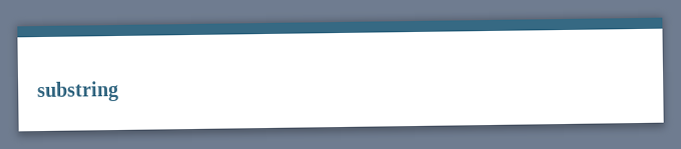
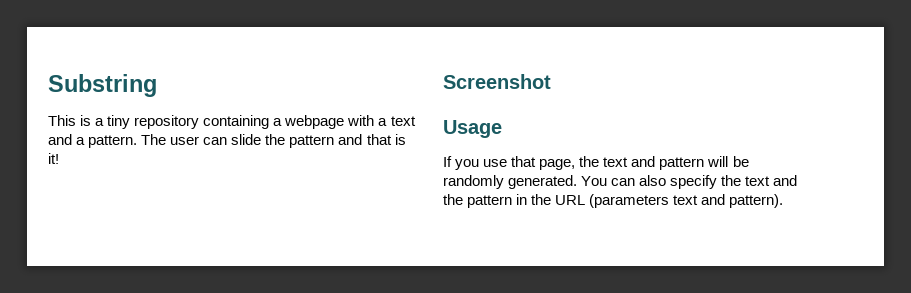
[37,80,119,103] substring -> [48,74,157,97] [48,115,416,129] [48,134,406,148] [48,153,59,164] [443,74,551,89] [443,120,502,138] [443,156,749,170] [443,175,798,189] [443,194,784,208] Substring // This is a tiny repository containing a webpage with a text and a pattern. The user can slide the pattern and that is it! // Screenshot // Usage // If you use that page, the text and pattern will be randomly generated. You can also specify the text and the pattern in the URL (parameters text and pattern).

